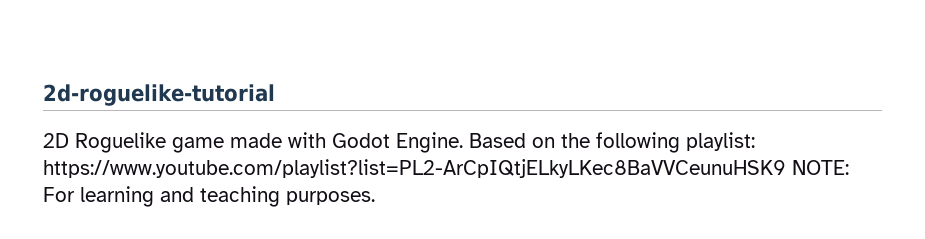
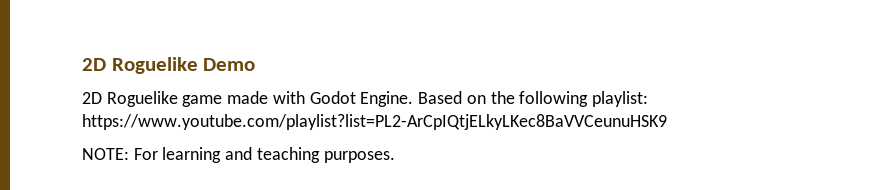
[43,84,275,106] 2d-roguelike-tutorial -> [82,57,256,74] 2D Roguelike Demo
(786, 168) none -> (667, 122) //

